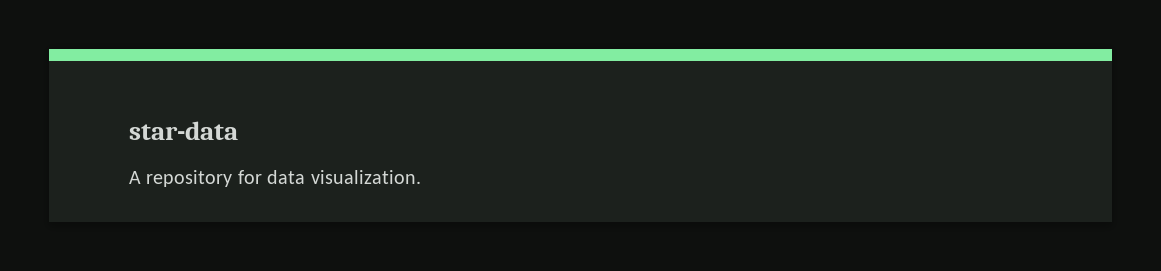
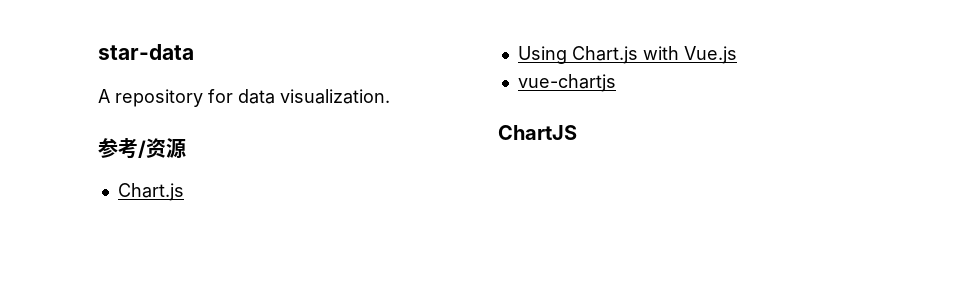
(421, 177) none -> [98,138,186,159] [117,183,184,201] [517,46,737,64] [517,74,616,92] [498,125,577,140] // 参考/资源 // Chart.js // Using Chart.js with Vue.js // vue-chartjs // ChartJS

